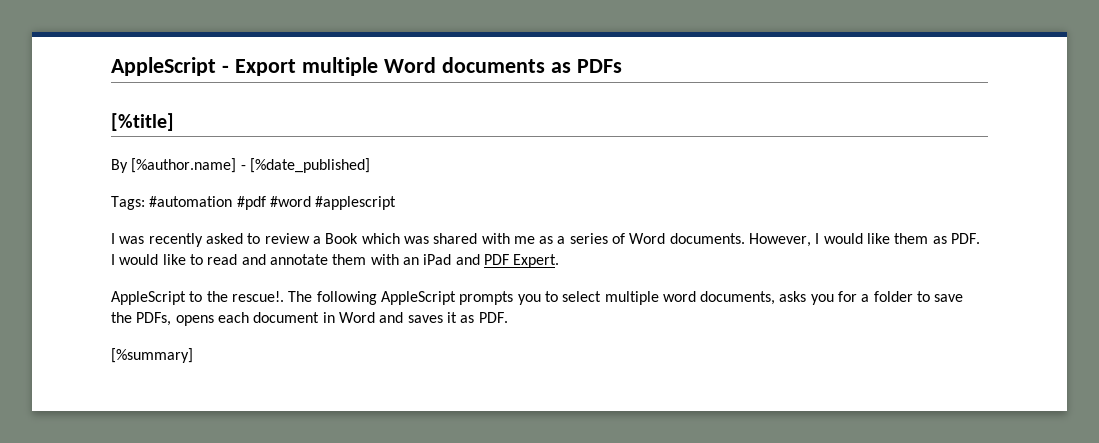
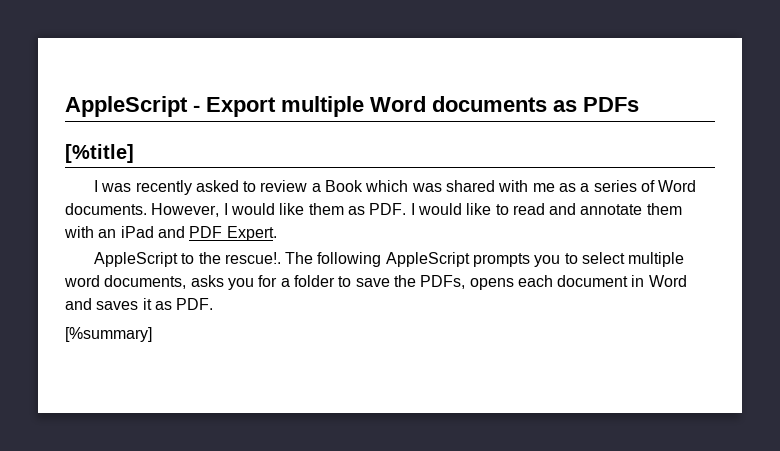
[111,158,370,173] [111,196,397,210] // By [%author.name] - [%date_published] // Tags: #automation #pdf #word #applescript -> (134, 153) none

